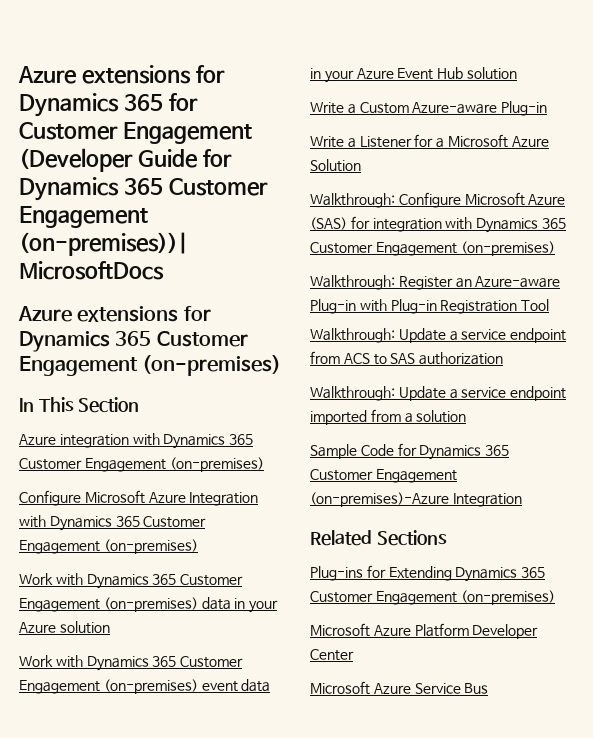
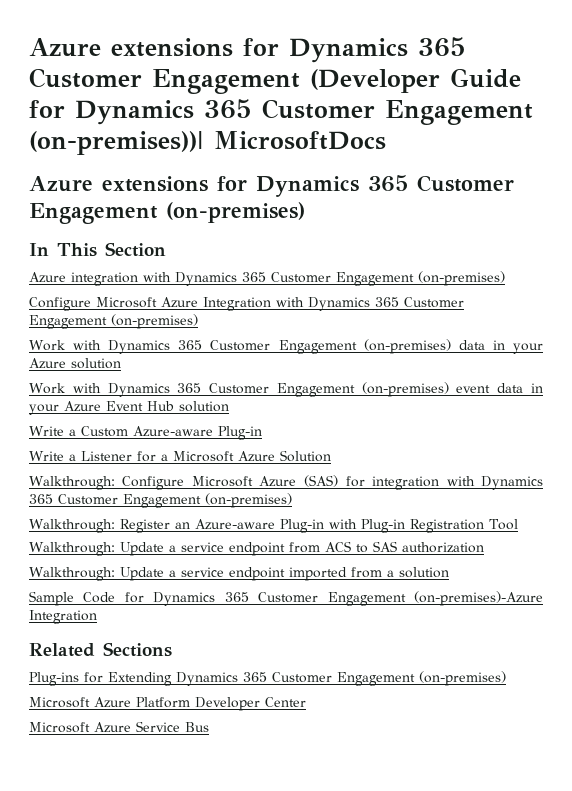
[18,65,225,84] [19,93,198,117] Azure extensions for Dynamics 365 for -> [29,37,466,63] Azure extensions for Dynamics 365

